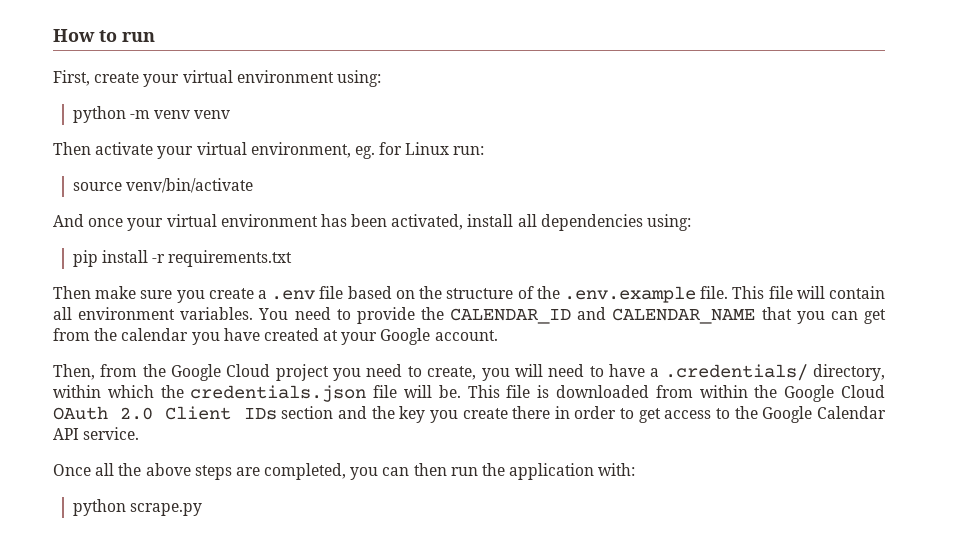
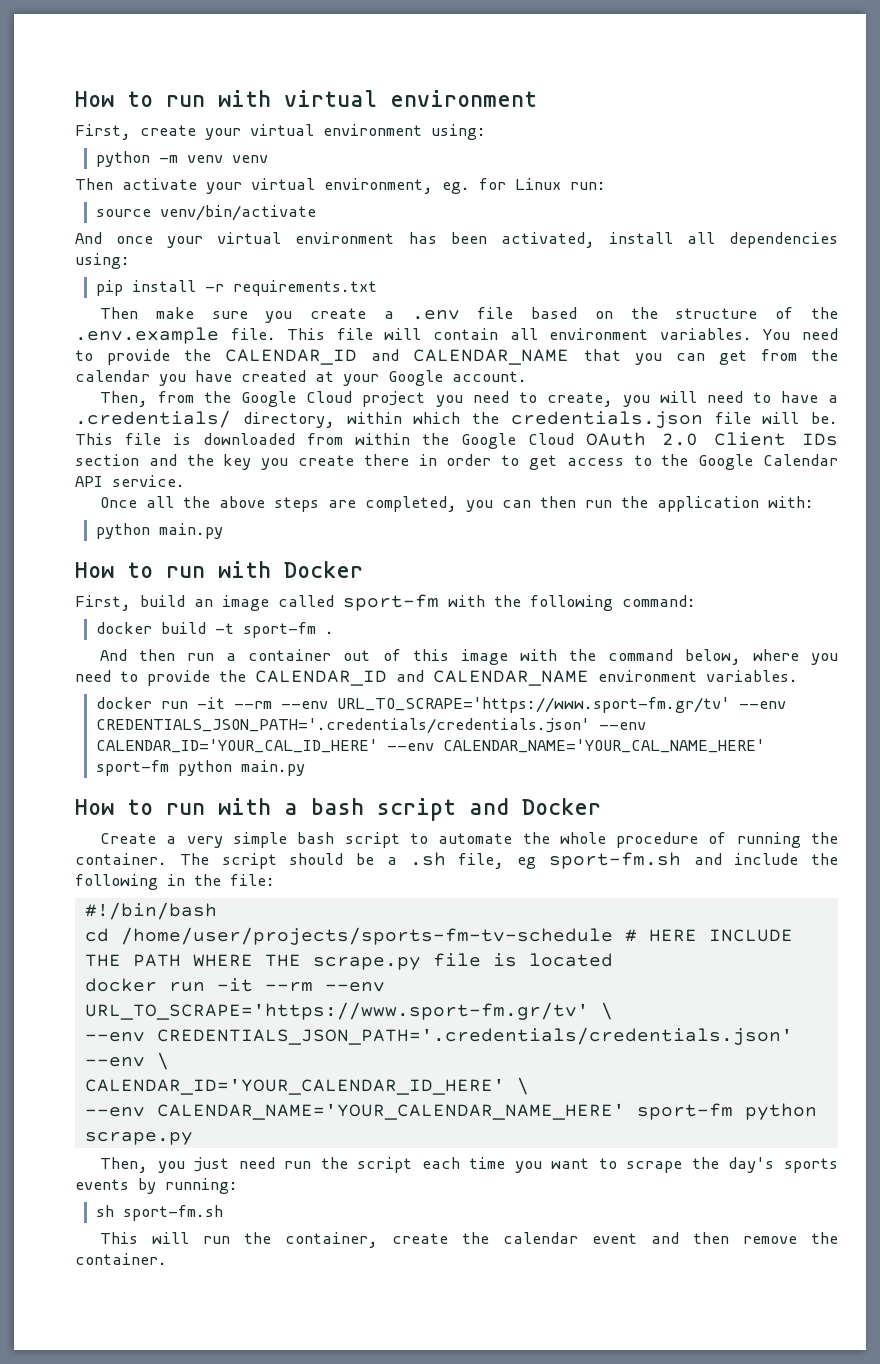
[53,29,155,42] How to run -> [75,90,537,107] How to run with virtual environment
[129,503,202,516] scrape.py -> [158,523,223,539] [75,561,363,578] [75,594,696,611] [95,622,334,638] [100,649,839,665] [75,670,798,686] [95,697,786,713] [95,718,646,734] [95,739,765,753] [95,760,305,776] [75,798,601,821] [100,832,838,848] [75,852,838,869] [75,874,275,890] [84,902,217,920] [84,927,793,945] [84,953,613,970] [84,978,385,992] [84,1002,613,1020] [84,1027,793,1045] [84,1052,169,1070] [84,1077,529,1095] [84,1103,817,1120] [84,1132,193,1145] [100,1157,838,1173] [75,1178,238,1194] [95,1205,223,1221] [100,1232,839,1248] [75,1253,167,1265] main.py // How to run with Docker // First, build an image called sport-fm with the following command: // docker build -t sport-fm . // And then run a container out of this image with the command below, where you need to provide the CALENDAR_ID and CALENDAR_NAME environment variables. // docker run -it --rm --env URL_TO_SCRAPE='https://www.sport-fm.gr/tv' --env CREDENTIALS_JSON_PATH='.credentials/credentials.json' --env CALENDAR_ID='YOUR_CAL_ID_HERE' --env CALENDAR_NAME='YOUR_CAL_NAME_HERE' sport-fm python main.py // How to run with a bash script and Docker // Create a very simple bash script to automate the whole procedure of running the container. The script should be a .sh file, eg sport-fm.sh and include the following in the file: // #!/bin/bash // cd /home/user/projects/sports-fm-tv-schedule # HERE INCLUDE THE PATH WHERE THE scrape.py file is located // docker run -it --rm --env URL_TO_SCRAPE='https://www.sport-fm.gr/tv' \ // --env CREDENTIALS_JSON_PATH='.credentials/credentials.json' --env \ // CALENDAR_ID='YOUR_CALENDAR_ID_HERE' \ // --env CALENDAR_NAME='YOUR_CALENDAR_NAME_HERE' sport-fm python scrape.py // Then, you just need run the script each time you want to scrape the day's sports events by running: // sh sport-fm.sh // This will run the container, create the calendar event and then remove the container.

